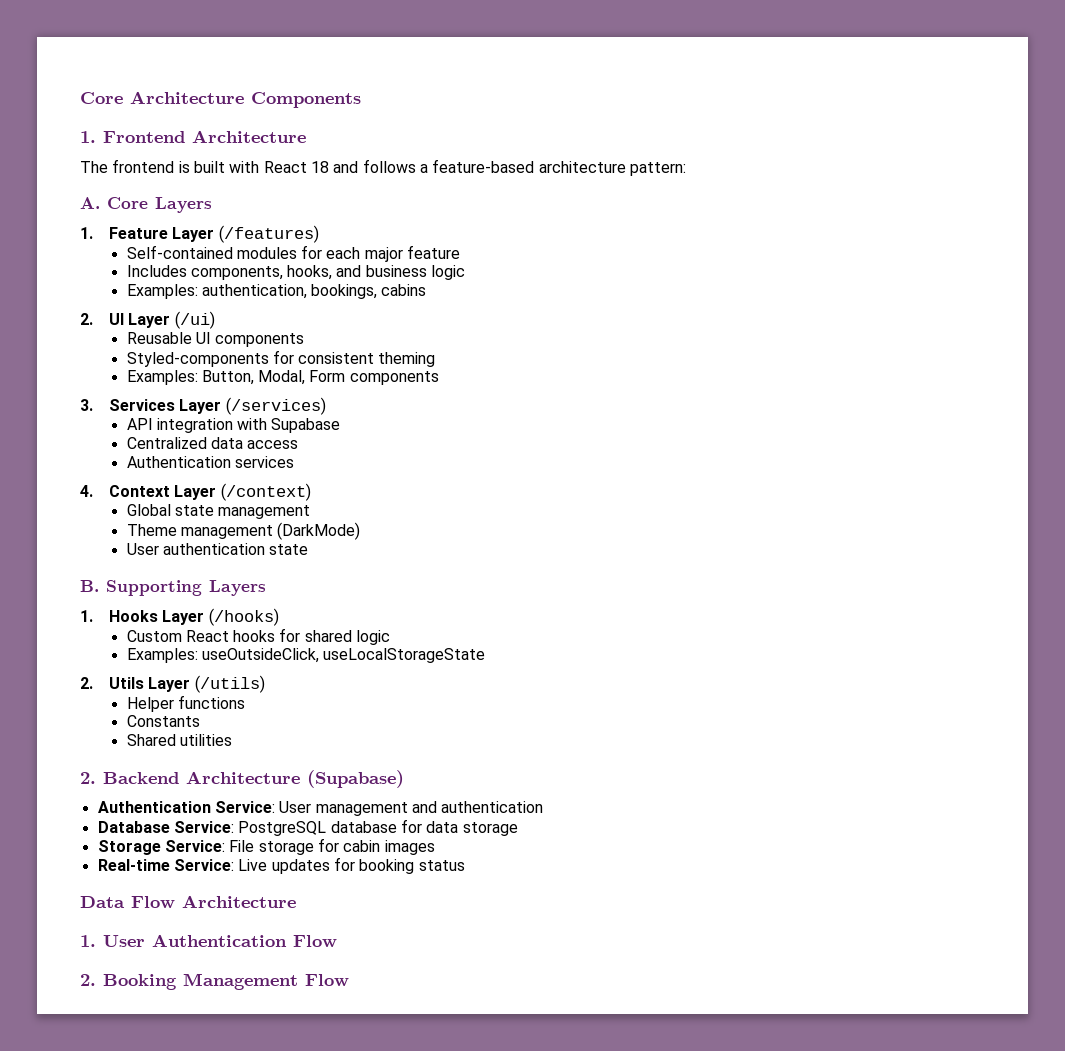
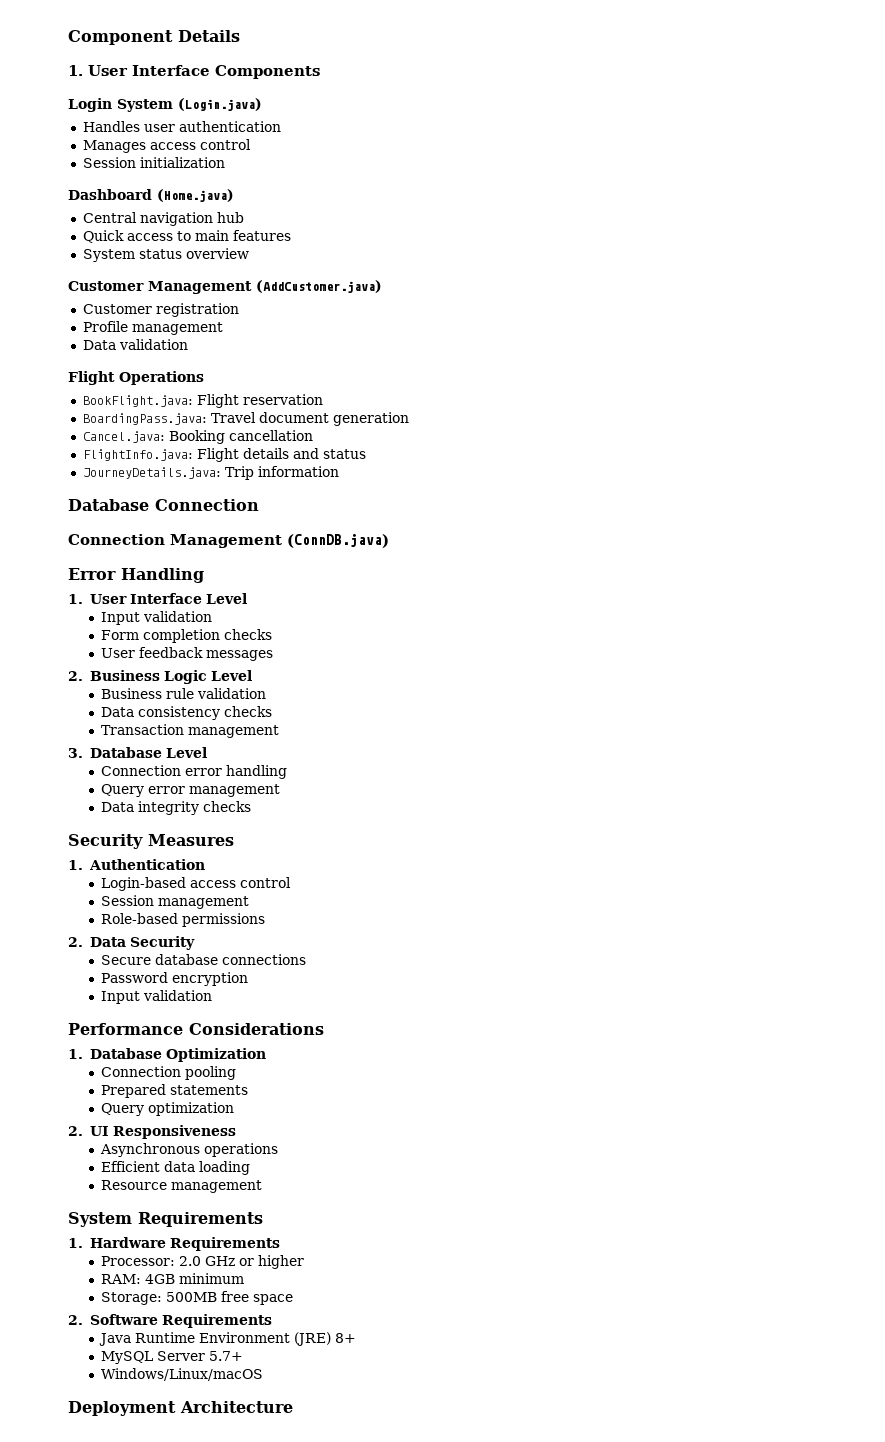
[80,91,361,108] [80,130,306,143] [80,159,686,176] [80,197,212,213] [80,225,319,243] [126,245,461,262] [126,265,466,280] [126,284,427,299] [80,311,215,329] [126,332,305,347] [126,350,436,367] [126,370,439,385] [80,397,326,415] [126,418,341,433] [126,437,299,449] [126,456,294,468] [80,483,311,501] [126,504,311,519] [126,522,361,540] [126,543,309,555] [80,580,266,596] [80,608,279,626] [126,628,391,645] [126,648,486,663] [80,675,265,693] [126,695,245,712] [126,715,200,727] [126,734,232,746] [80,770,404,788] [97,801,544,816] [97,819,518,836] [97,838,435,855] [97,857,465,874] [80,895,296,908] [80,934,337,947] [80,973,349,990] Core Architecture Components // 1. Frontend Architecture // The frontend is built with React 18 and follows a feature-based architecture pattern: // A. Core Layers // 1. Feature Layer (/features) // Self-contained modules for each major feature // Includes components, hooks, and business logic // Examples: authentication, bookings, cabins // 2. UI Layer (/ui) // Reusable UI components // Styled-components for consistent theming // Examples: Button, Modal, Form components // 3. Services Layer (/services) // API integration with Supabase // Centralized data access // Authentication services // 4. Context Layer (/context) // Global state management // Theme management (DarkMode) // User authentication state // B. Supporting Layers // 1. Hooks Layer (/hooks) // Custom React hooks for shared logic // Examples: useOutsideClick, useLocalStorageState // 2. Utils Layer (/utils) // Helper functions // Constants // Shared utilities // 2. Backend Architecture (Supabase) // Authentication Service: User management and authentication // Database Service: PostgreSQL database for data storage // Storage Service: File storage for cabin images // Real-time Service: Live updates for booking status // Data Flow Architecture // 1. User Authentication Flow // 2. Booking Management Flow -> [68,30,240,45] [68,65,320,79] [68,98,262,112] [82,121,281,132] [82,139,251,153] [82,157,225,168] [68,189,234,202] [82,212,244,226] [82,230,291,243] [82,248,249,262] [68,280,382,294] [82,303,239,317] [82,321,223,335] [82,339,188,350] [68,371,204,385] [82,394,323,408] [82,412,409,426] [82,430,313,444] [82,448,366,462] [82,466,339,480] [68,499,259,511] [68,534,389,548] [68,568,204,583] [68,593,247,604] [100,611,212,625] [100,629,272,643] [100,647,273,661] [68,670,252,684] [100,688,266,699] [100,706,272,720] [100,724,279,738] [68,747,207,758] [100,765,287,779] [100,784,280,797] [100,801,251,815] [68,834,234,849] [68,859,205,870] [100,877,291,891] [100,895,249,909] [100,913,265,927] [68,936,195,950] [100,954,306,965] [100,972,248,986] [100,990,212,1004] [68,1023,324,1035] [68,1048,266,1062] [100,1066,236,1080] [100,1084,248,1098] [100,1102,234,1116] [68,1125,236,1139] [99,1143,278,1157] [100,1161,250,1175] [100,1180,262,1193] [68,1212,263,1227] [68,1237,280,1251] [100,1255,304,1269] [100,1273,244,1284] [100,1291,293,1305] [68,1314,272,1328] [98,1332,356,1346] [100,1351,243,1364] [100,1368,263,1381] [68,1401,293,1416] Component Details // 1. User Interface Components // Login System (Login.java) // Handles user authentication // Manages access control // Session initialization // Dashboard (Home.java) // Central navigation hub // Quick access to main features // System status overview // Customer Management (AddCustomer.java) // Customer registration // Profile management // Data validation // Flight Operations // BookFlight.java: Flight reservation // BoardingPass.java: Travel document generation // Cancel.java: Booking cancellation // FlightInfo.java: Flight details and status // JourneyDetails.java: Trip information // Database Connection // Connection Management (ConnDB.java) // Error Handling // 1. User Interface Level // Input validation // Form completion checks // User feedback messages // 2. Business Logic Level // Business rule validation // Data consistency checks // Transaction management // 3. Database Level // Connection error handling // Query error management // Data integrity checks // Security Measures // 1. Authentication // Login-based access control // Session management // Role-based permissions // 2. Data Security // Secure database connections // Password encryption // Input validation // Performance Considerations // 1. Database Optimization // Connection pooling // Prepared statements // Query optimization // 2. UI Responsiveness // Asynchronous operations // Efficient data loading // Resource management // System Requirements // 1. Hardware Requirements // Processor: 2.0 GHz or higher // RAM: 4GB minimum // Storage: 500MB free space // 2. Software Requirements // Java Runtime Environment (JRE) 8+ // MySQL Server 5.7+ // Windows/Linux/macOS // Deployment Architecture

